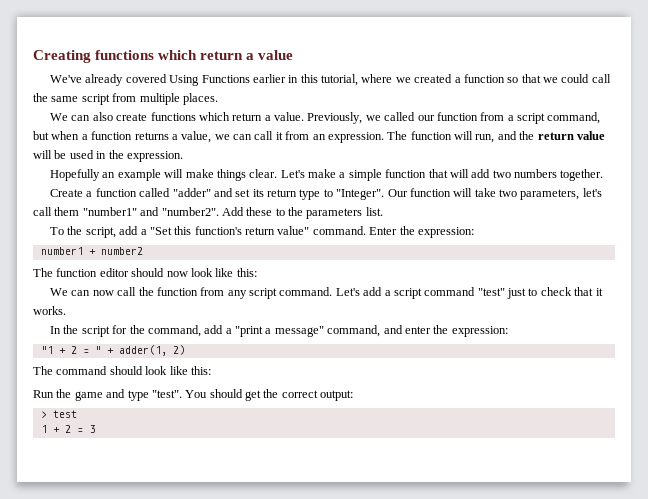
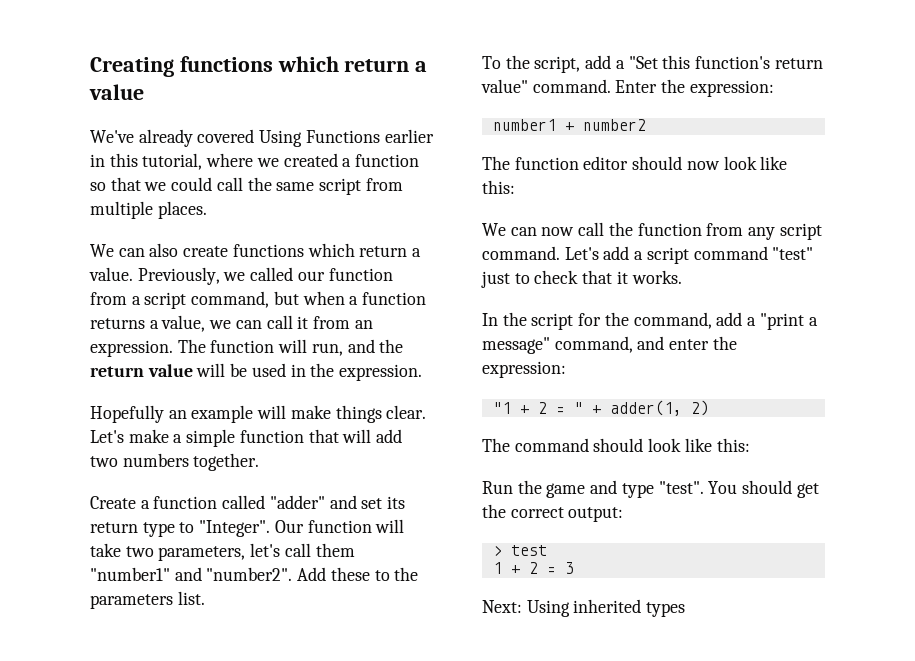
(95, 429) none -> [482,599,686,617] // Next: Using inherited types

